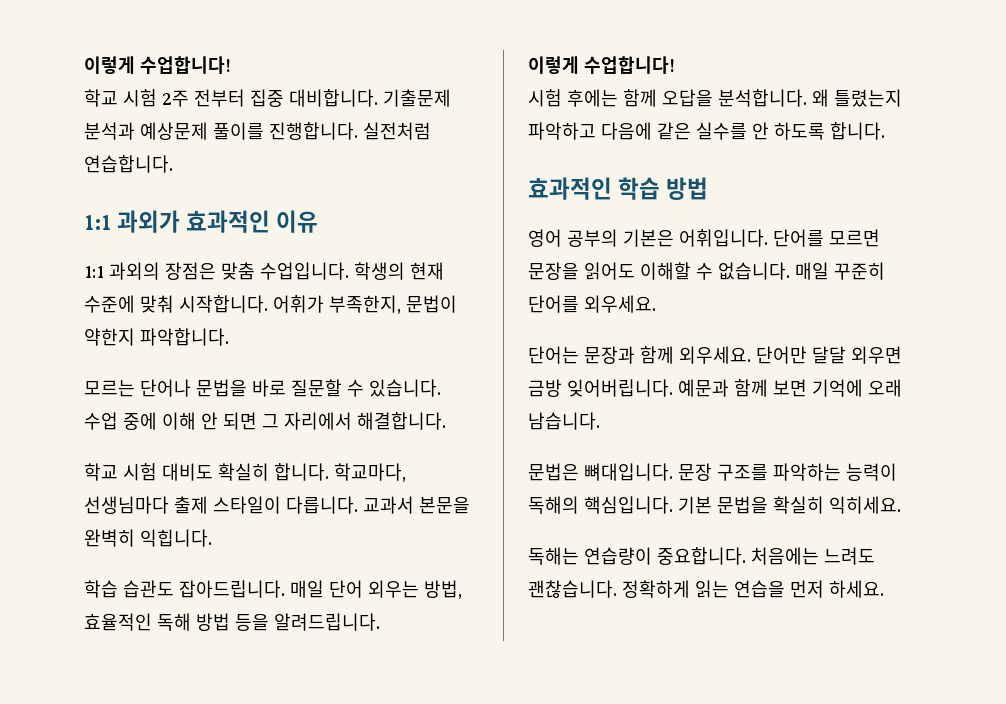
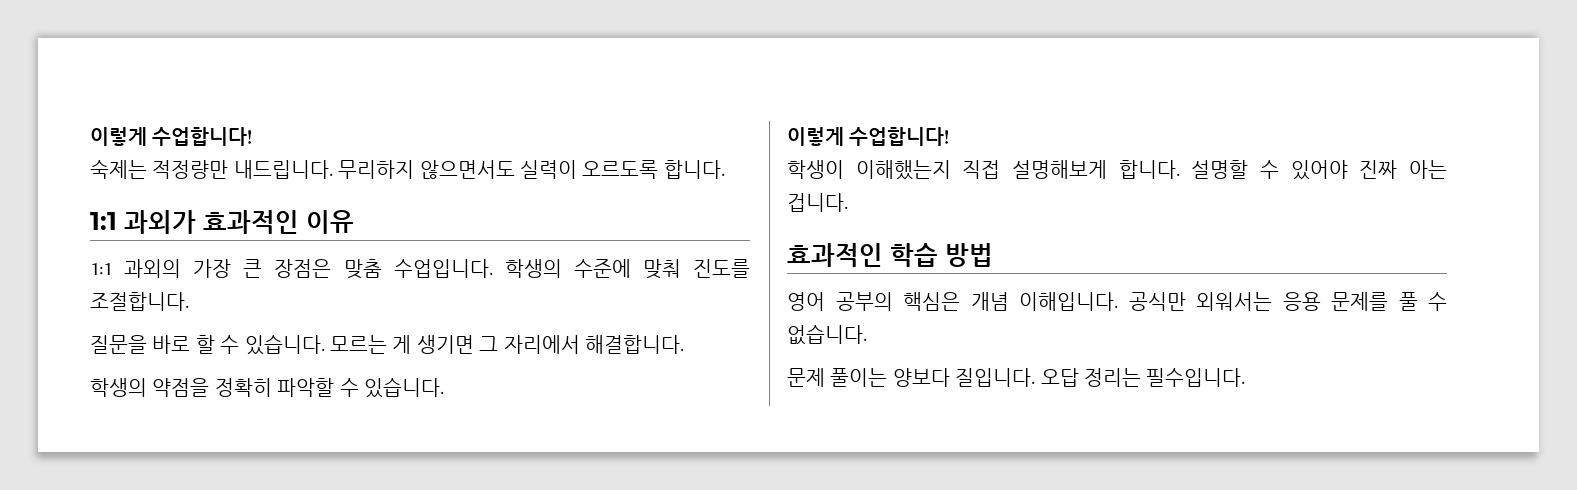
[84,56,231,74] [84,89,451,107] [84,122,431,140] [84,155,173,173] 이렇게 수업합니다! // 학교 시험 2주 전부터 집중 대비합니다. 기출문제 분석과 예상문제 풀이를 진행합니다. 실전처럼 연습합니다. -> [90,127,253,146] [90,159,725,179] 이렇게 수업합니다! // 숙제는 적정량만 내드립니다. 무리하지 않으면서도 실력이 오르도록 합니다.
(160, 271) none -> [193,259,263,278] 가장 큰
[410,262,444,280] 현재 -> (562, 268) none
[179,295,457,314] [84,328,229,346] [84,379,441,397] [84,412,446,430] [84,463,406,482] [84,496,470,514] [84,529,212,547] [84,580,462,599] [84,613,380,631] [528,56,675,74] [528,89,902,107] [528,122,885,140] 시작합니다. 어휘가 부족한지, 문법이 약한지 파악합니다. // 모르는 단어나 문법을 바로 질문할 수 있습니다. 수업 중에 이해 안 되면 그 자리에서 해결합니다. // 학교 시험 대비도 확실히 합니다. 학교마다, 선생님마다 출제 스타일이 다릅니다. 교과서 본문을 완벽히 익힙니다. // 학습 습관도 잡아드립니다. 매일 단어 외우는 방법, 효율적인 독해 방법 등을 알려드립니다. // 이렇게 수업합니다! // 시험 후에는 함께 오답을 분석합니다. 왜 틀렸는지 파악하고 다음에 같은 실수를 안 하도록 합니다. -> [693,259,751,278] [90,292,189,311] [90,334,684,355] [90,377,444,398] [787,127,950,146] [787,160,1447,180] [787,193,848,212] 진도를 조절합니다. // 질문을 바로 할 수 있습니다. 모르는 게 생기면 그 자리에서 해결합니다. // 학생의 약점을 정확히 파악할 수 있습니다. // 이렇게 수업합니다! // 학생이 이해했는지 직접 설명해보게 합니다. 설명할 수 있어야 진짜 아는 겁니다.
[623,229,880,247] [528,262,885,280] [528,295,656,313] [528,346,902,364] [528,379,902,397] [528,412,600,430] [528,463,897,481] [528,496,901,514] [528,547,875,565] [528,580,884,598] 기본은 어휘입니다. 단어를 모르면 문장을 읽어도 이해할 수 없습니다. 매일 꾸준히 단어를 외우세요. // 단어는 문장과 함께 외우세요. 단어만 달달 외우면 금방 잊어버립니다. 예문과 함께 보면 기억에 오래 남습니다. // 문법은 뼈대입니다. 문장 구조를 파악하는 능력이 독해의 핵심입니다. 기본 문법을 확실히 익히세요. // 독해는 연습량이 중요합니다. 처음에는 느려도 괜찮습니다. 정확하게 읽는 연습을 먼저 하세요. -> [903,292,1447,311] [787,324,867,345] [787,368,1246,387] 핵심은 개념 이해입니다. 공식만 외워서는 응용 문제를 풀 수 없습니다. // 문제 풀이는 양보다 질입니다. 오답 정리는 필수입니다.

